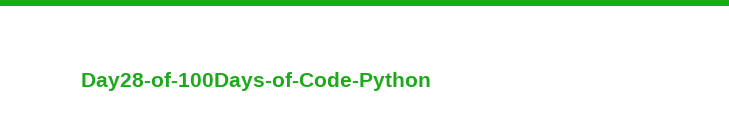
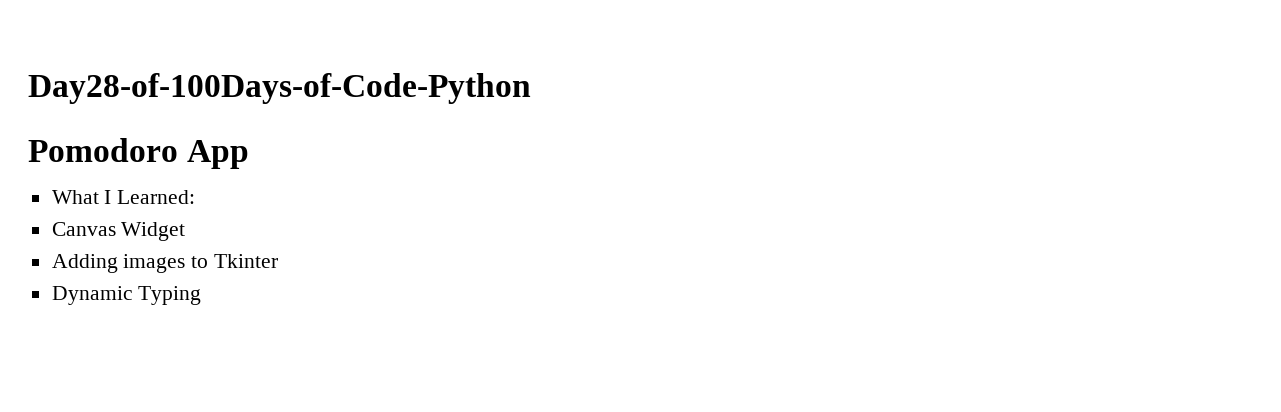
(431, 81) none -> [28,138,250,169] [51,190,196,204] [51,222,186,241] [51,254,279,273] [51,286,202,305] // Pomodoro App // What I Learned: // Canvas Widget // Adding images to Tkinter // Dynamic Typing

